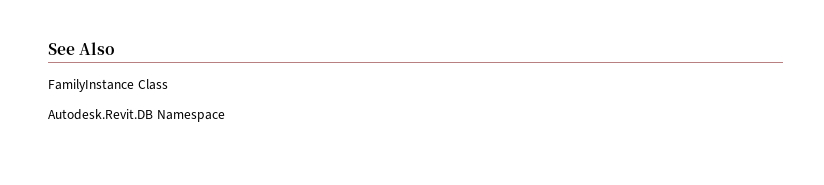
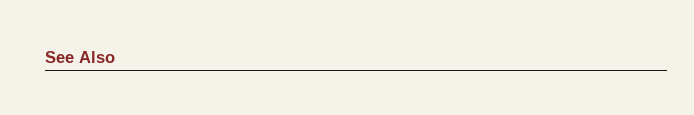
[48,79,168,92] [48,109,225,122] // FamilyInstance Class // Autodesk.Revit.DB Namespace -> (115, 57) none

